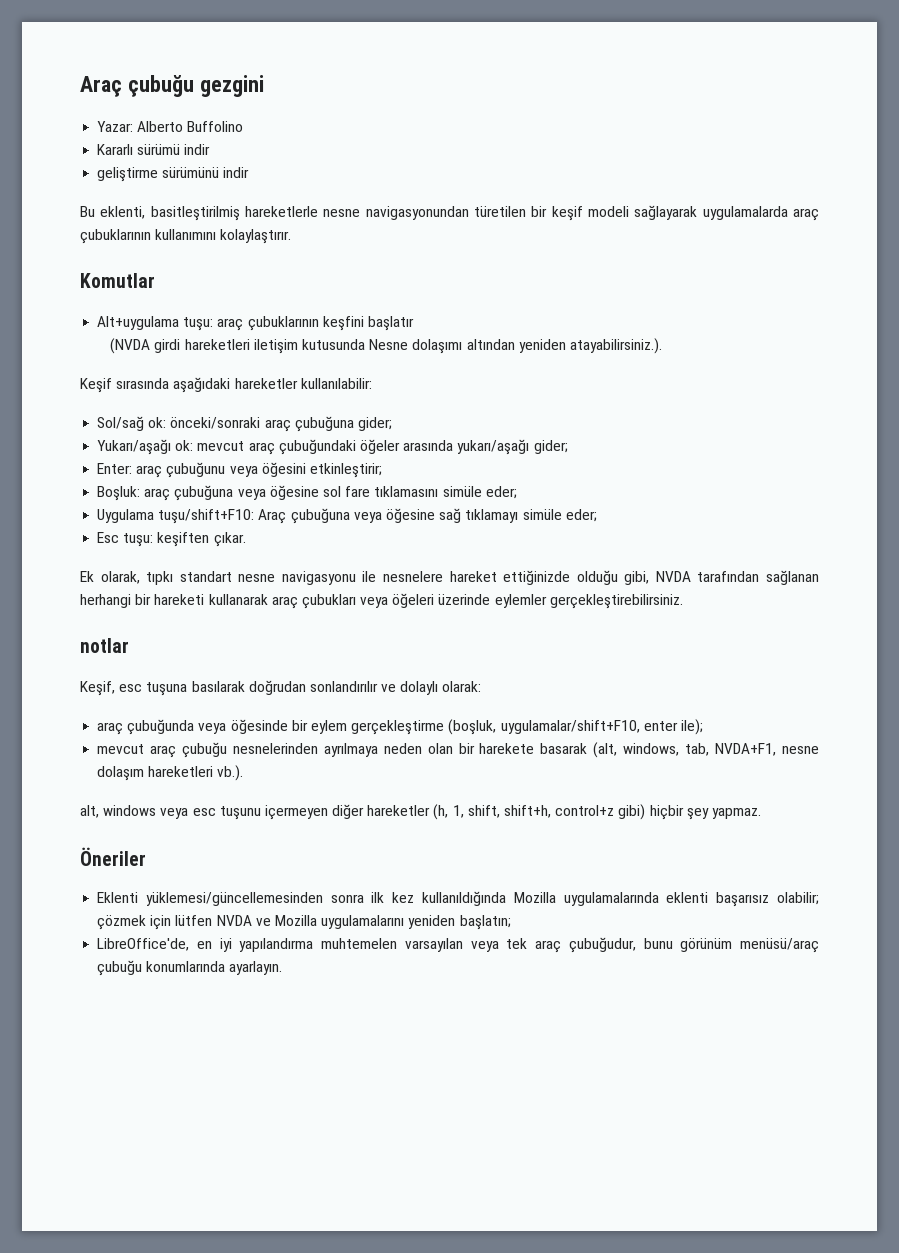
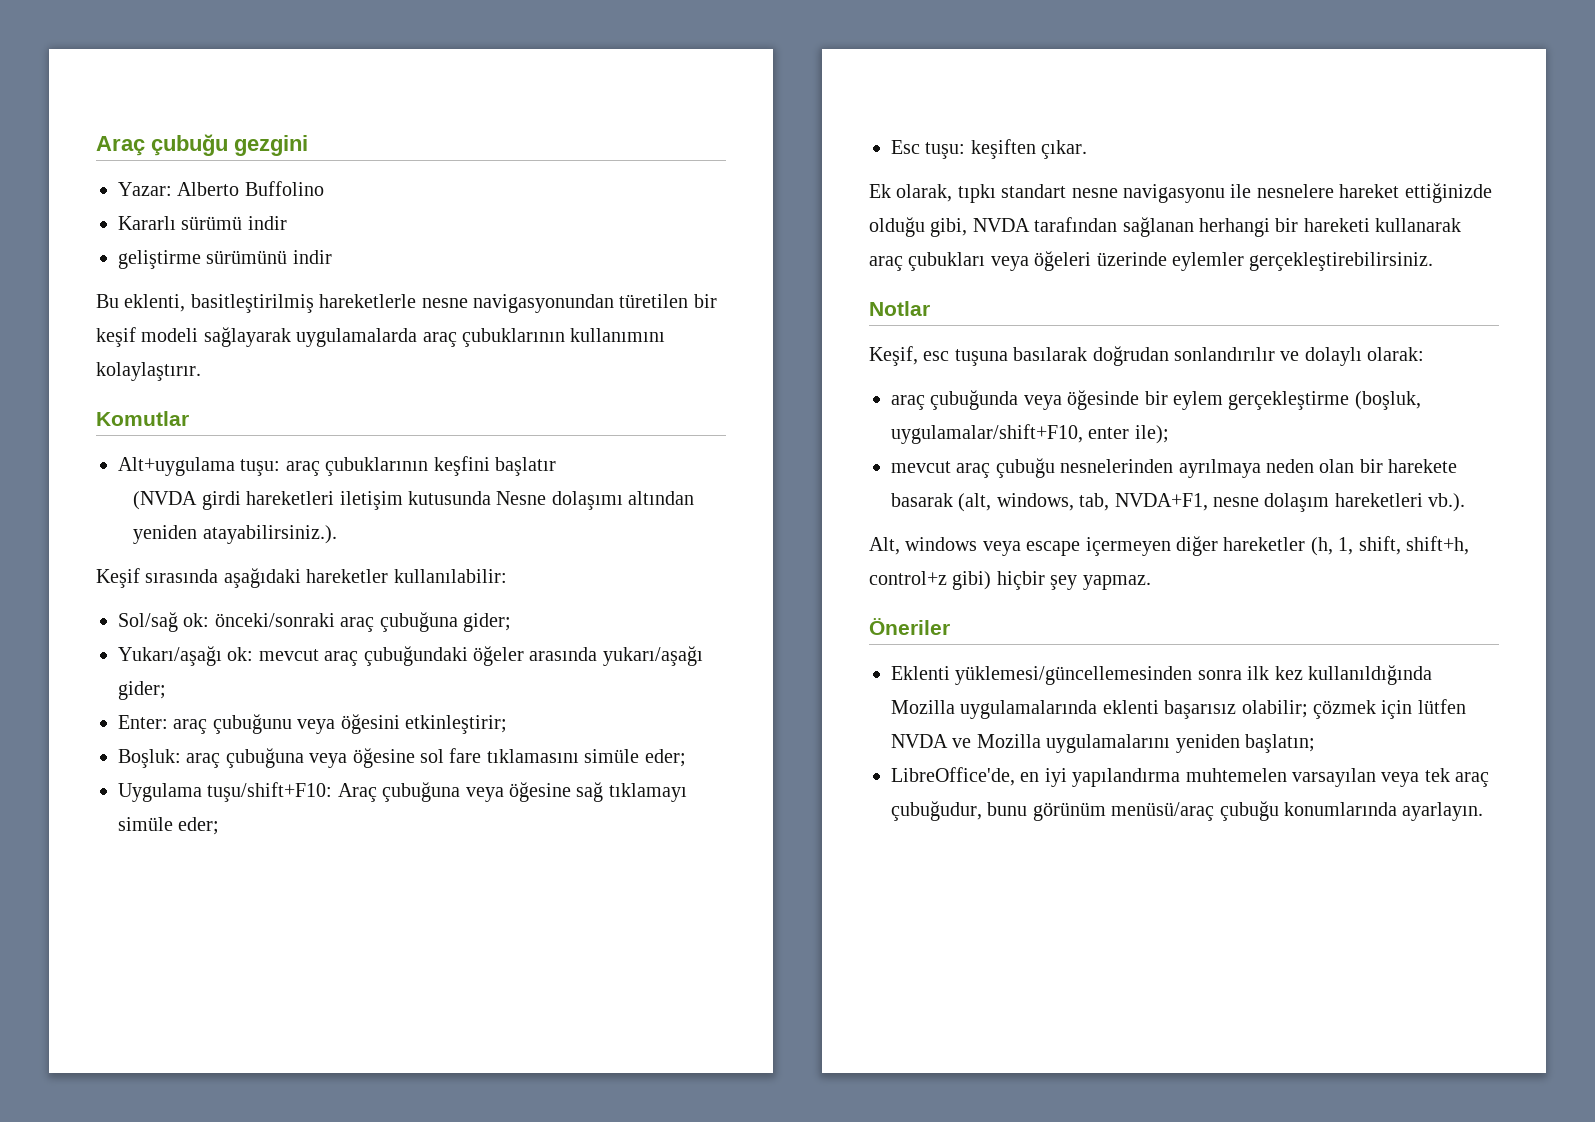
[80,638,129,653] notlar -> [869,301,930,316] Notlar
[80,805,99,818] alt, -> [869,537,900,555] Alt,
[192,806,261,820] esc tuşunu -> [1026,541,1081,556] escape

